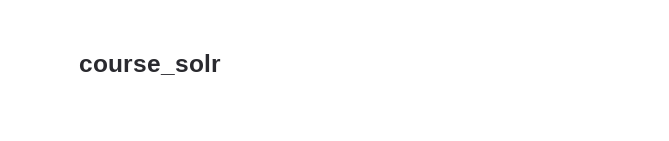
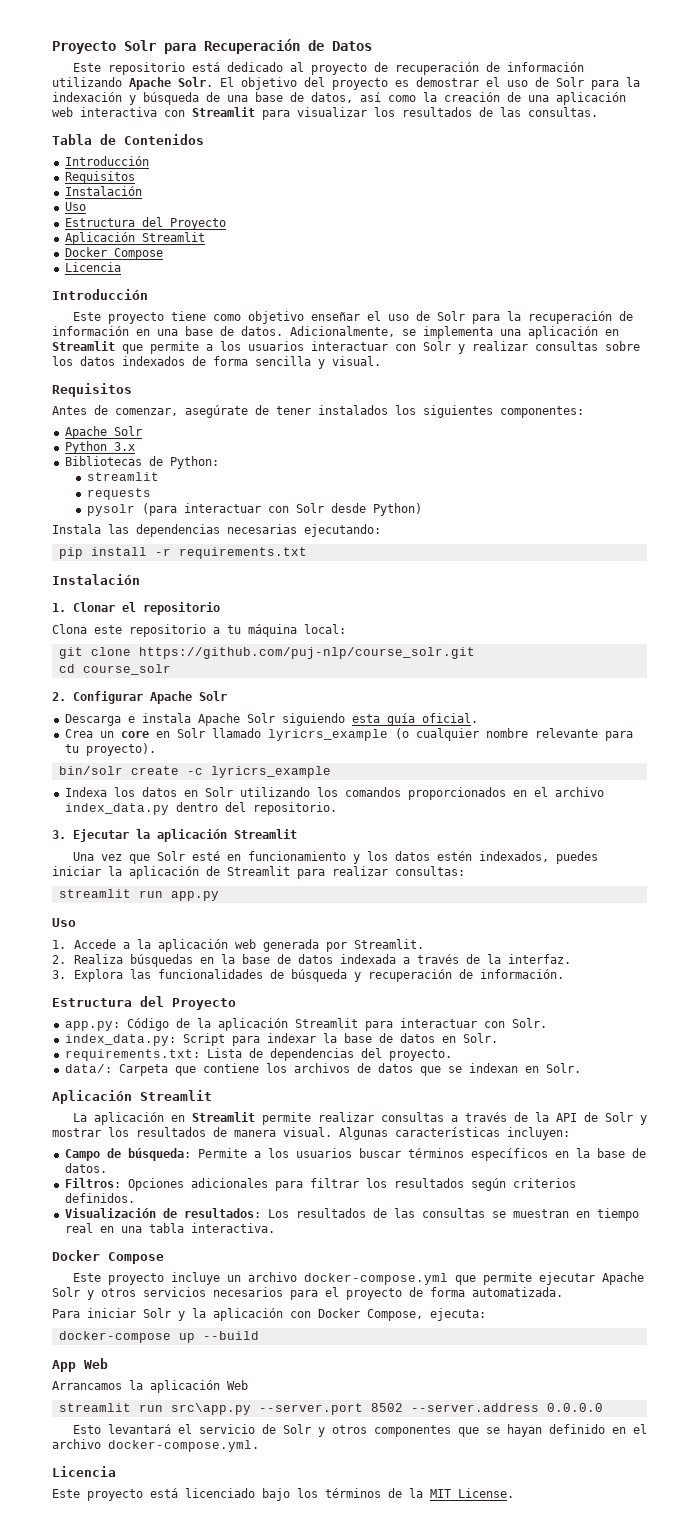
[79,54,221,75] course_solr -> [52,39,372,54] [72,62,584,75] [52,77,640,90] [52,92,626,105] [52,107,598,120] [52,134,204,145] [64,156,149,166] [64,171,135,184] [64,186,142,196] [64,202,86,211] [64,217,226,230] [64,232,205,245] [64,247,163,260] [64,262,121,272] [52,289,148,300] [72,311,633,324] [52,326,619,339] [52,341,640,354] [52,356,381,369] [52,383,132,397] [52,405,584,418] [64,426,142,439] [64,441,135,454] [64,456,219,469] [86,472,159,481] [86,488,151,500] [86,503,422,516] [52,524,381,537] [58,547,307,559] [52,574,140,585] [52,602,220,615] [52,624,346,637] [58,647,475,659] [58,664,171,675] [52,691,227,704] [64,713,478,726] [64,728,633,741] [64,743,156,756] [58,766,331,778] [64,787,604,800] [64,802,337,815] [52,829,297,842] [72,851,598,864] [52,866,465,879] [58,889,219,901] [52,918,76,927] [52,939,425,952] [52,954,572,967] [52,969,565,982] [52,996,236,1010] [64,1018,547,1031] [64,1033,498,1046] [64,1048,452,1061] [64,1063,581,1076] [52,1090,212,1104] [72,1112,647,1125] [52,1127,570,1140] [64,1148,646,1161] [64,1163,107,1173] [64,1178,576,1191] [64,1193,135,1203] [64,1208,639,1221] [64,1223,275,1233] [52,1250,164,1264] [72,1272,644,1285] [52,1287,563,1300] [52,1308,486,1321] [58,1331,259,1343] [52,1358,108,1372] [52,1380,248,1393] [58,1403,603,1415] [72,1424,647,1437] [52,1439,259,1452] [52,1466,116,1477] [52,1488,514,1501] Proyecto Solr para Recuperación de Datos // Este repositorio está dedicado al proyecto de recuperación de información utilizando Apache Solr. El objetivo del proyecto es demostrar el uso de Solr para la indexación y búsqueda de una base de datos, así como la creación de una aplicación web interactiva con Streamlit para visualizar los resultados de las consultas. // Tabla de Contenidos // Introducción // Requisitos // Instalación // Uso // Estructura del Proyecto // Aplicación Streamlit // Docker Compose // Licencia // Introducción // Este proyecto tiene como objetivo enseñar el uso de Solr para la recuperación de información en una base de datos. Adicionalmente, se implementa una aplicación en Streamlit que permite a los usuarios interactuar con Solr y realizar consultas sobre los datos indexados de forma sencilla y visual. // Requisitos // Antes de comenzar, asegúrate de tener instalados los siguientes componentes: // Apache Solr // Python 3.x // Bibliotecas de Python: // streamlit // requests // pysolr (para interactuar con Solr desde Python) // Instala las dependencias necesarias ejecutando: // pip install -r requirements.txt // Instalación // 1. Clonar el repositorio // Clona este repositorio a tu máquina local: // git clone https://github.com/puj-nlp/course_solr.git // cd course_solr // 2. Configurar Apache Solr // Descarga e instala Apache Solr siguiendo esta guía oficial. // Crea un core en Solr llamado lyricrs_example (o cualquier nombre relevante para tu proyecto). // bin/solr create -c lyricrs_example // Indexa los datos en Solr utilizando los comandos proporcionados en el archivo index_data.py dentro del repositorio. // 3. Ejecutar la aplicación Streamlit // Una vez que Solr esté en funcionamiento y los datos estén indexados, puedes iniciar la aplicación de Streamlit para realizar consultas: // streamlit run app.py // Uso // 1. Accede a la aplicación web generada por Streamlit. // 2. Realiza búsquedas en la base de datos indexada a través de la interfaz. // 3. Explora las funcionalidades de búsqueda y recuperación de información. // Estructura del Proyecto // app.py: Código de la aplicación Streamlit para interactuar con Solr. // index_data.py: Script para indexar la base de datos en Solr. // requirements.txt: Lista de dependencias del proyecto. // data/: Carpeta que contiene los archivos de datos que se indexan en Solr. // Aplicación Streamlit // La aplicación en Streamlit permite realizar consultas a través de la API de Solr y mostrar los resultados de manera visual. Algunas características incluyen: // Campo de búsqueda: Permite a los usuarios buscar términos específicos en la base de datos. // Filtros: Opciones adicionales para filtrar los resultados según criterios definidos. // Visualización de resultados: Los resultados de las consultas se muestran en tiempo real en una tabla interactiva. // Docker Compose // Este proyecto incluye un archivo docker-compose.yml que permite ejecutar Apache Solr y otros servicios necesarios para el proyecto de forma automatizada. // Para iniciar Solr y la aplicación con Docker Compose, ejecuta: // docker-compose up --build // App Web // Arrancamos la aplicación Web // streamlit run src\app.py --server.port 8502 --server.address 0.0.0.0 // Esto levantará el servicio de Solr y otros componentes que se hayan definido en el archivo docker-compose.yml. // Licencia // Este proyecto está licenciado bajo los términos de la MIT License.

